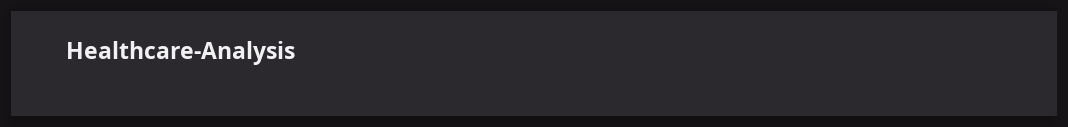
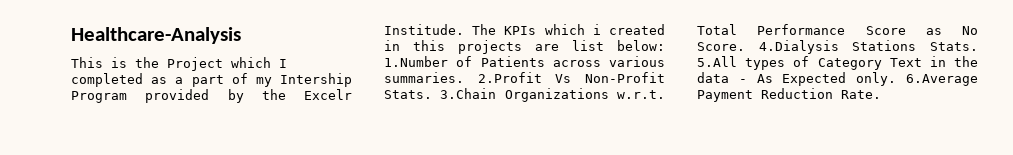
(295, 53) none -> [71,57,287,71] [71,73,352,87] [71,89,352,103] [384,24,665,35] [384,40,665,54] [384,56,665,67] [384,72,665,83] [384,88,665,102] [697,24,978,35] [697,40,978,54] [697,56,978,70] [697,72,978,86] [697,88,881,102] // This is the Project which I completed as a part of my Intership Program provided by the Excelr Institude. The KPIs which i created in this projects are list below: 1.Number of Patients across various summaries. 2.Profit Vs Non-Profit Stats. 3.Chain Organizations w.r.t. Total Performance Score as No Score. 4.Dialysis Stations Stats. 5.All types of Category Text in the data - As Expected only. 6.Average Payment Reduction Rate.

